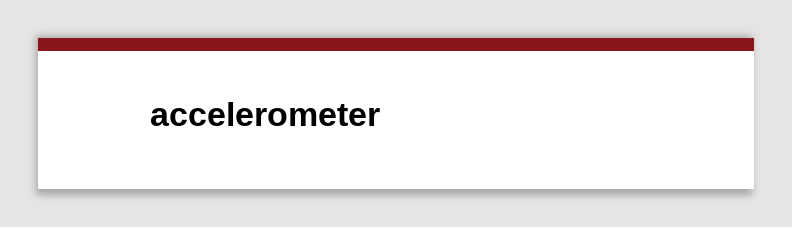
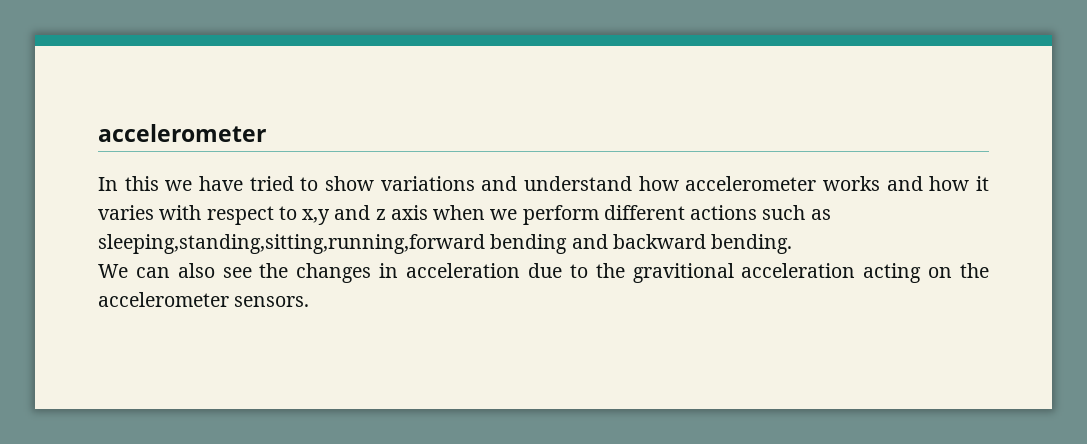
[150,102,380,126] accelerometer -> [98,124,266,142] [98,176,989,191] [98,205,831,225] [98,234,793,254] [98,263,990,283] [98,292,310,307] accelerometer // In this we have tried to show variations and understand how accelerometer works and how it varies with respect to x,y and z axis when we perform different actions such as sleeping,standing,sitting,running,forward bending and backward bending. // We can also see the changes in acceleration due to the gravitional acceleration acting on the accelerometer sensors.

